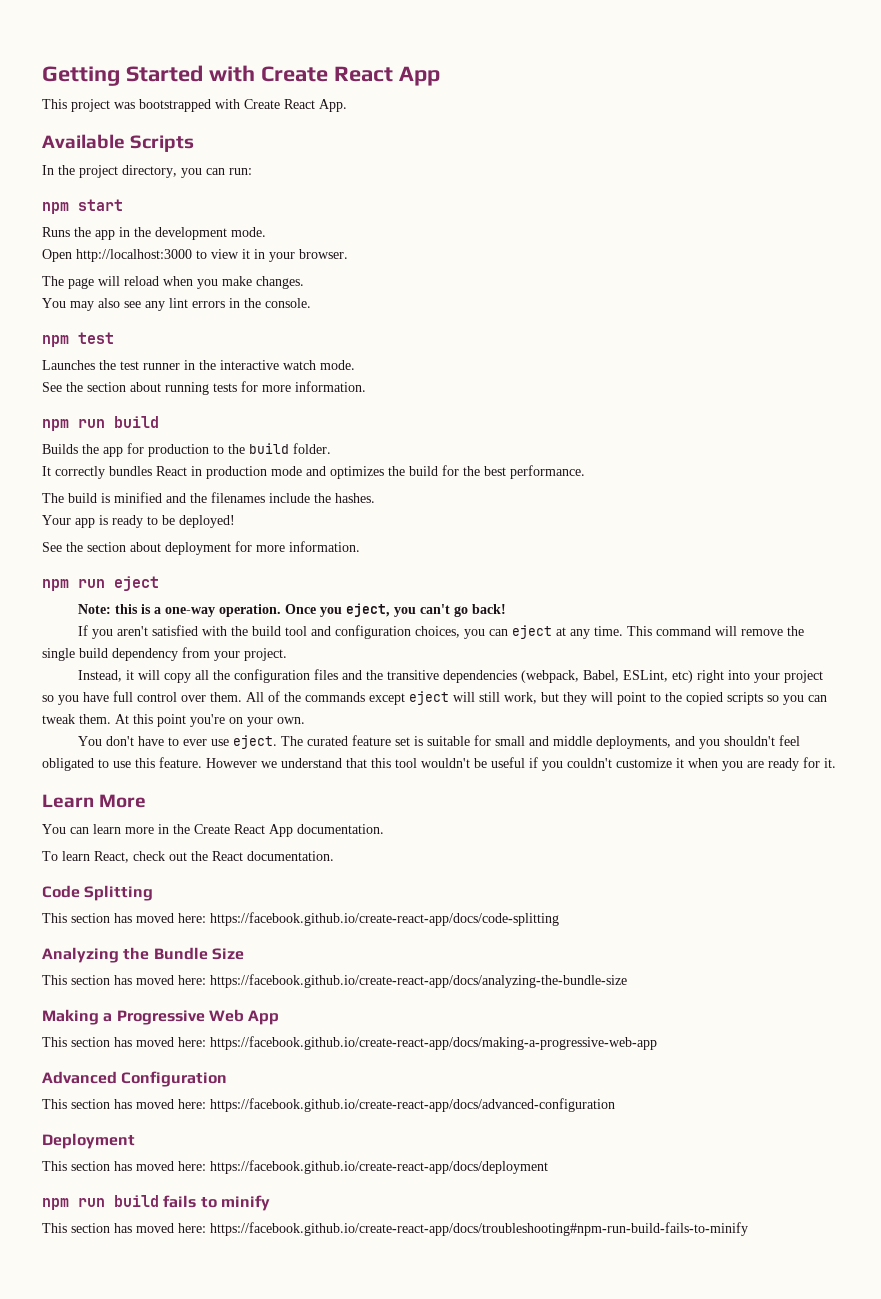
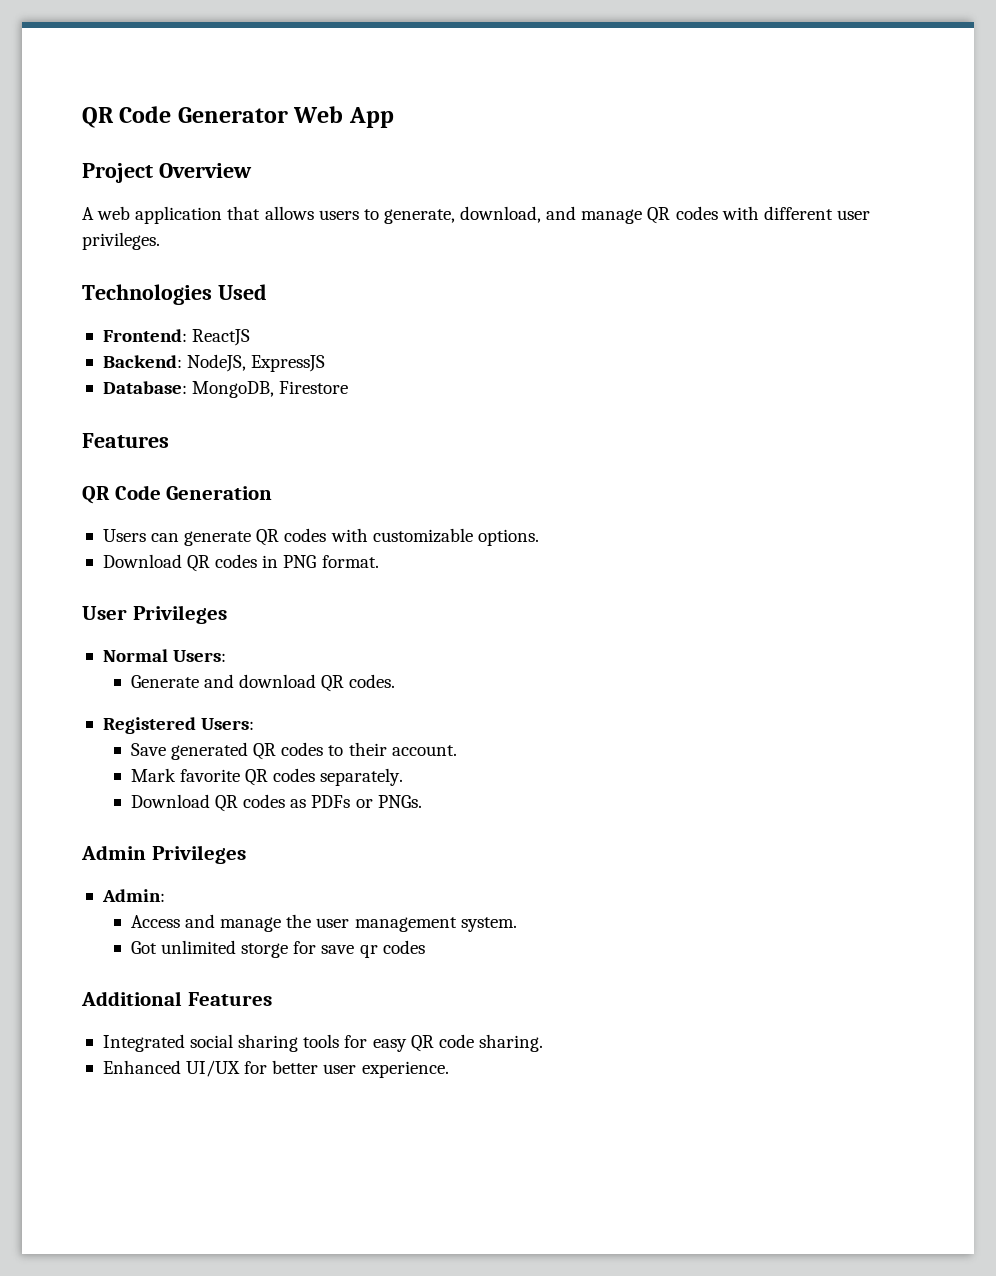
[42,65,440,86] [42,99,347,112] [42,134,195,152] [42,165,252,178] [42,199,123,214] [42,227,266,240] [42,249,348,262] [42,276,304,289] [42,298,311,311] [42,332,114,347] [42,360,355,370] [42,381,366,395] [42,416,159,431] [42,443,331,457] [42,465,585,479] [42,492,375,503] [42,515,235,528] [42,541,360,555] [42,576,159,591] [78,603,507,617] [78,625,805,639] [42,647,287,661] [78,669,824,683] [42,691,827,705] [42,714,305,727] [78,735,801,749] [42,757,836,771] [42,794,147,808] [42,824,384,837] [42,851,334,863] [42,885,154,901] [42,912,559,926] [42,947,244,963] [42,974,627,988] [42,1009,280,1025] [42,1036,657,1050] [42,1071,228,1087] [42,1098,615,1112] [42,1133,135,1149] [42,1160,548,1174] [42,1195,270,1211] [42,1222,748,1236] Getting Started with Create React App // This project was bootstrapped with Create React App. // Available Scripts // In the project directory, you can run: // npm start // Runs the app in the development mode. // Open http://localhost:3000 to view it in your browser. // The page will reload when you make changes. // You may also see any lint errors in the console. // npm test // Launches the test runner in the interactive watch mode. // See the section about running tests for more information. // npm run build // Builds the app for production to the build folder. // It correctly bundles React in production mode and optimizes the build for the best performance. // The build is minified and the filenames include the hashes. // Your app is ready to be deployed! // See the section about deployment for more information. // npm run eject // Note: this is a one-way operation. Once you eject, you can't go back! // If you aren't satisfied with the build tool and configuration choices, you can eject at any time. This command will remove the single build dependency from your project. // Instead, it will copy all the configuration files and the transitive dependencies (webpack, Babel, ESLint, etc) right into your project so you have full control over them. All of the commands except eject will still work, but they will point to the copied scripts so you can tweak them. At this point you're on your own. // You don't have to ever use eject. The curated feature set is suitable for small and middle deployments, and you shouldn't feel obligated to use this feature. However we understand that this tool wouldn't be useful if you couldn't customize it when you are ready for it. // Learn More // You can learn more in the Create React App documentation. // To learn React, check out the React documentation. // Code Splitting // This section has moved here: https://facebook.github.io/create-react-app/docs/code-splitting // Analyzing the Bundle Size // This section has moved here: https://facebook.github.io/create-react-app/docs/analyzing-the-bundle-size // Making a Progressive Web App // This section has moved here: https://facebook.github.io/create-react-app/docs/making-a-progressive-web-app // Advanced Configuration // This section has moved here: https://facebook.github.io/create-react-app/docs/advanced-configuration // Deployment // This section has moved here: https://facebook.github.io/create-react-app/docs/deployment // npm run build fails to minify // This section has moved here: https://facebook.github.io/create-react-app/docs/troubleshooting#npm-run-build-fails-to-minify -> [82,106,394,128] [82,163,252,183] [82,206,870,224] [82,232,160,250] [82,284,267,305] [102,329,251,346] [102,354,326,372] [102,381,349,398] [82,433,169,448] [82,485,273,504] [102,528,539,546] [102,554,379,572] [82,605,227,624] [102,649,227,662] [130,674,396,692] [102,717,255,734] [130,742,457,760] [130,768,404,786] [130,794,422,812] [81,845,246,864] [101,889,165,902] [130,914,517,932] [130,940,425,958] [81,991,272,1006] [102,1034,543,1052] [102,1060,449,1078] QR Code Generator Web App // Project Overview // A web application that allows users to generate, download, and manage QR codes with different user privileges. // Technologies Used // Frontend: ReactJS // Backend: NodeJS, ExpressJS // Database: MongoDB, Firestore // Features // QR Code Generation // Users can generate QR codes with customizable options. // Download QR codes in PNG format. // User Privileges // Normal Users: // Generate and download QR codes. // Registered Users: // Save generated QR codes to their account. // Mark favorite QR codes separately. // Download QR codes as PDFs or PNGs. // Admin Privileges // Admin: // Access and manage the user management system. // Got unlimited storge for save qr codes // Additional Features // Integrated social sharing tools for easy QR code sharing. // Enhanced UI/UX for better user experience.

